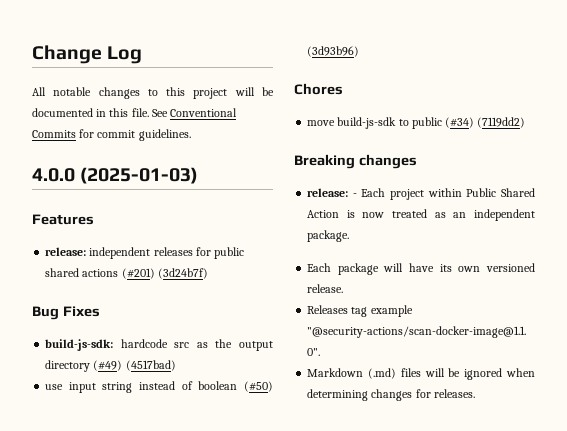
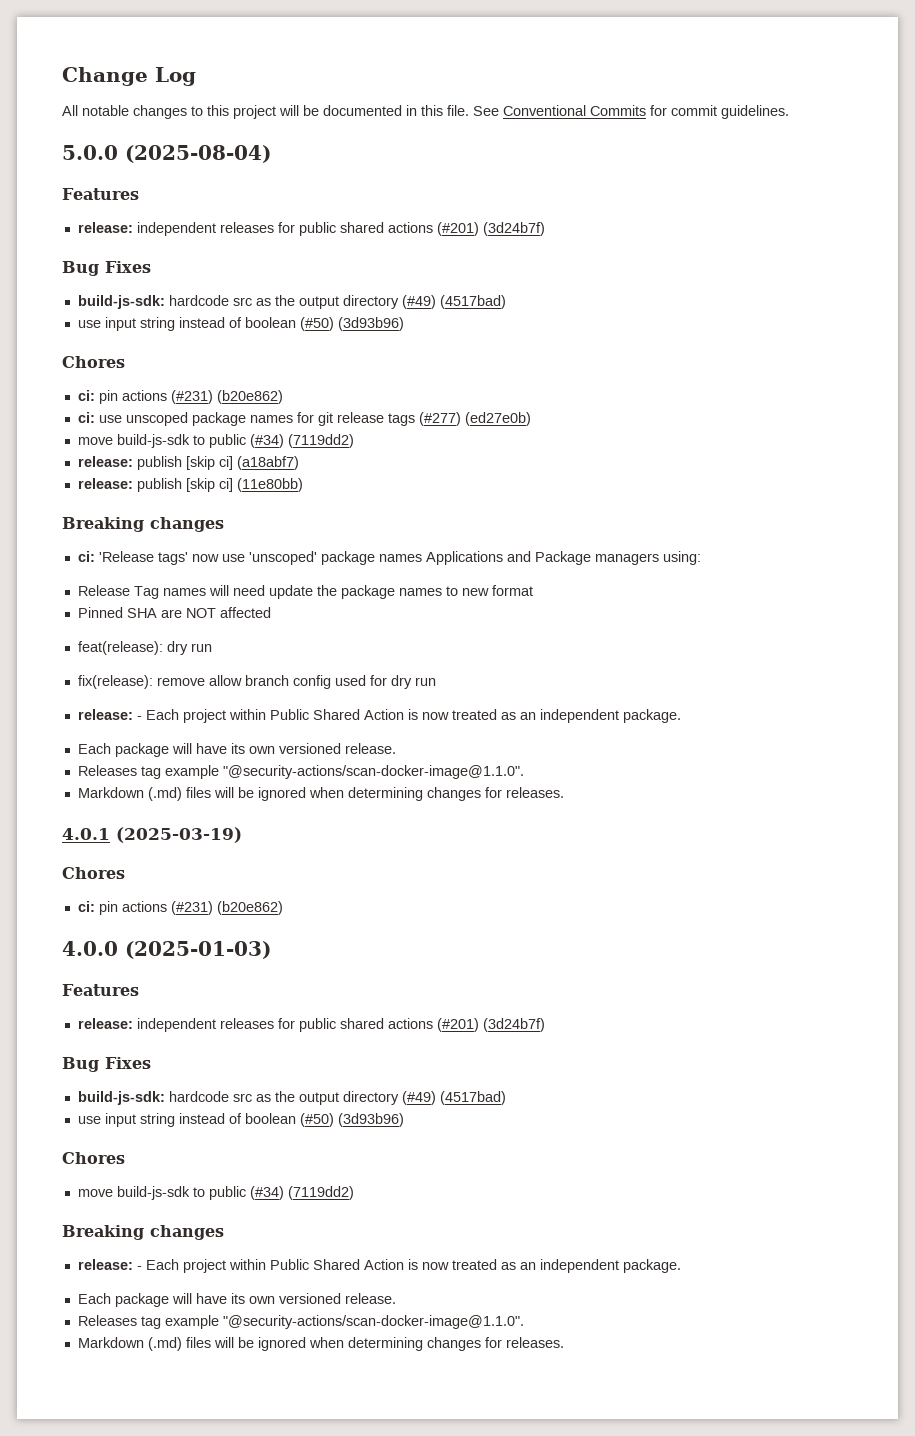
(191, 135) none -> [62,145,271,163] [62,188,139,200] [77,222,545,236] [62,261,151,276] [77,295,506,309] [77,317,404,331] [62,356,125,368] [77,390,283,404] [77,412,531,426] [77,434,354,448] [77,456,299,470] [77,478,303,492] [62,517,224,532] [77,551,701,565] [77,585,533,599] [77,607,271,618] [77,641,212,655] [77,675,436,689] [77,709,681,723] [77,743,396,757] [77,765,524,779] [77,787,564,801] [62,827,242,843] [62,867,125,879] [77,901,283,915] // 5.0.0 (2025-08-04) // Features // release: independent releases for public shared actions (#201) (3d24b7f) // Bug Fixes // build-js-sdk: hardcode src as the output directory (#49) (4517bad) // use input string instead of boolean (#50) (3d93b96) // Chores // ci: pin actions (#231) (b20e862) // ci: use unscoped package names for git release tags (#277) (ed27e0b) // move build-js-sdk to public (#34) (7119dd2) // release: publish [skip ci] (a18abf7) // release: publish [skip ci] (11e80bb) // Breaking changes // ci: 'Release tags' now use 'unscoped' package names Applications and Package managers using: // Release Tag names will need update the package names to new format // Pinned SHA are NOT affected // feat(release): dry run // fix(release): remove allow branch config used for dry run // release: - Each project within Public Shared Action is now treated as an independent package. // Each package will have its own versioned release. // Releases tag example "@security-actions/scan-docker-image@1.1.0". // Markdown (.md) files will be ignored when determining changes for releases. // 4.0.1 (2025-03-19) // Chores // ci: pin actions (#231) (b20e862)

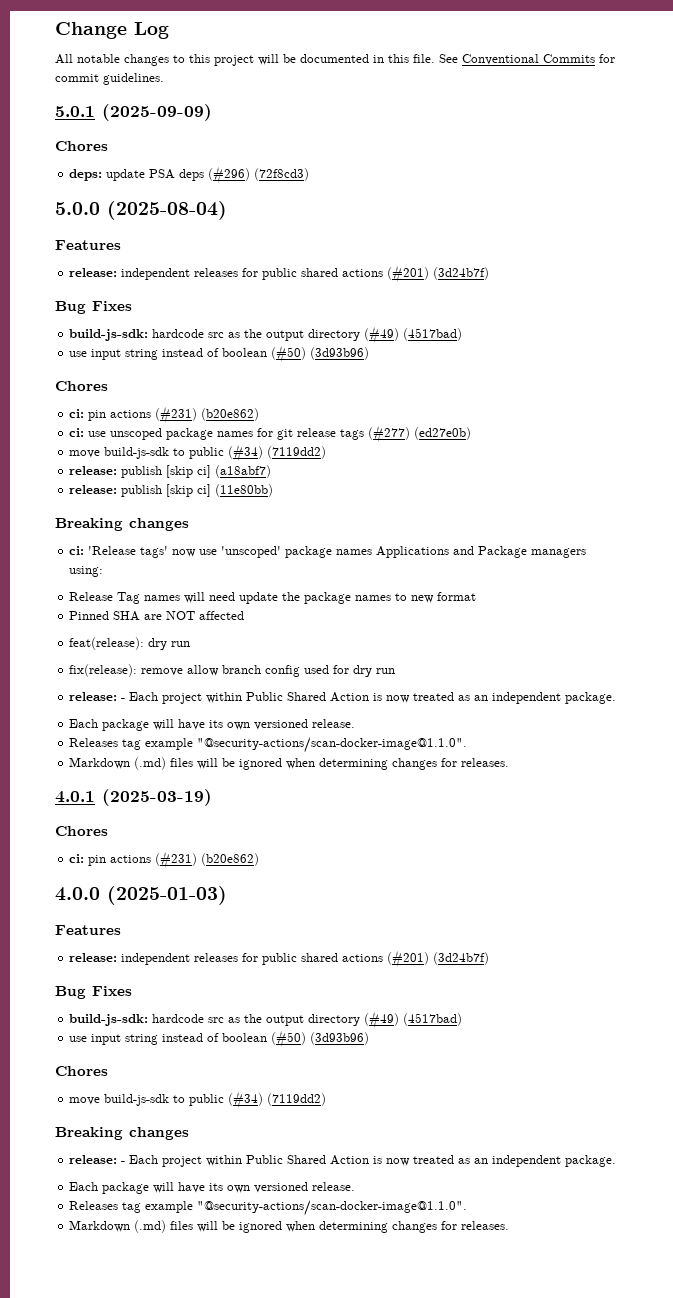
(789, 112) none -> [55,104,212,121] [55,141,108,151] [69,166,310,183] // 5.0.1 (2025-09-09) // Chores // deps: update PSA deps (#296) (72f8cd3)

